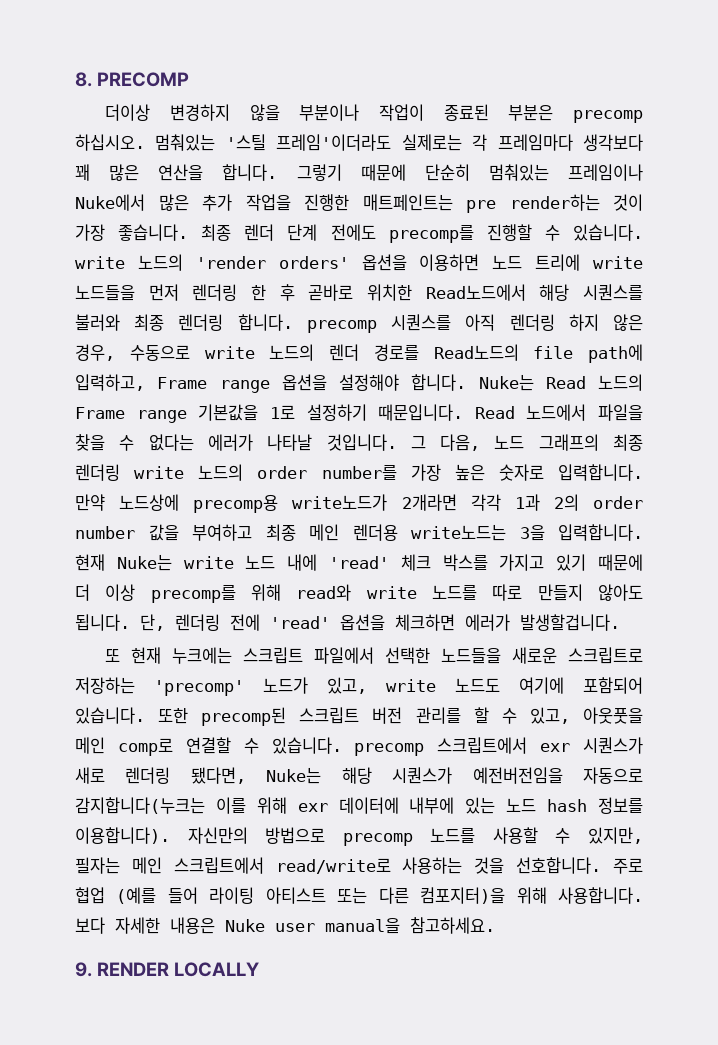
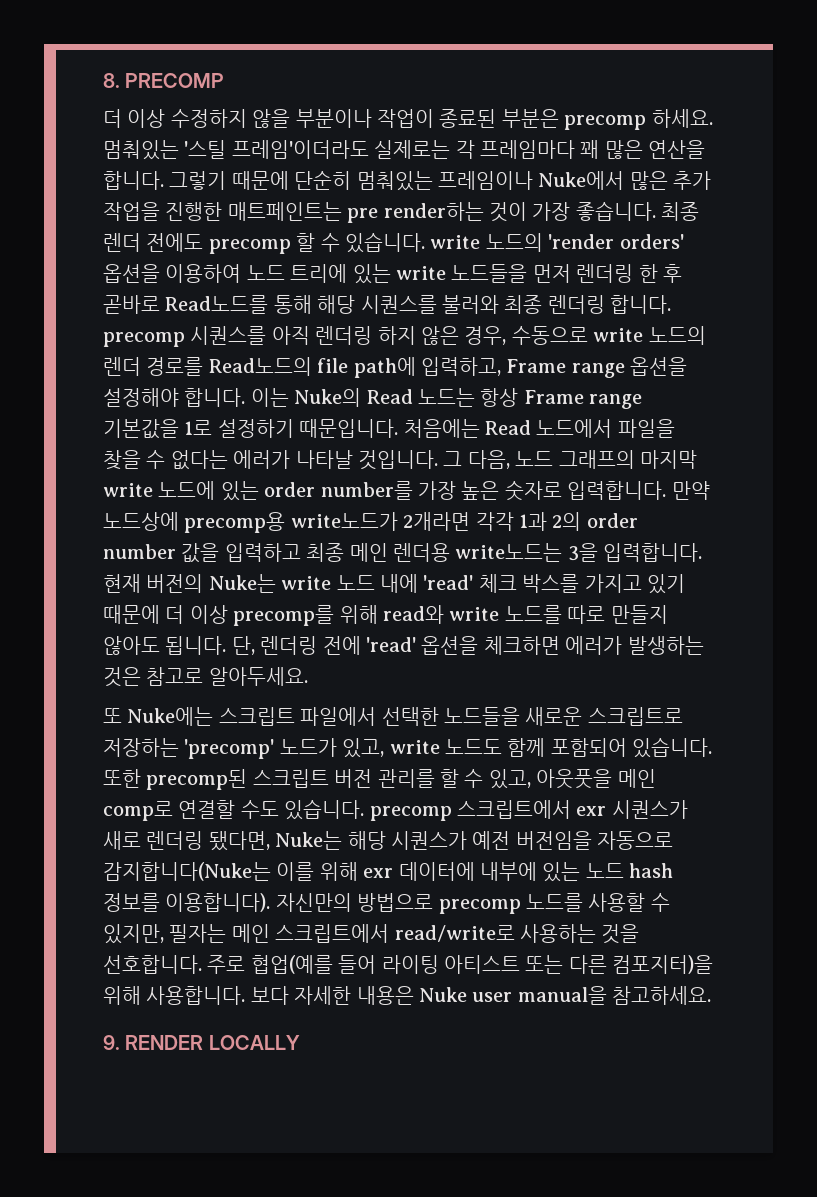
[105,104,231,121] 더이상 변경하지 -> [103,109,247,128] 더 이상 수정하지
[75,134,145,151] 하십시오. -> [651,109,713,128] 하세요.
[583,134,643,151] 생각보다 -> (575, 149) none
[287,224,532,243] 단계 전에도 precomp를 진행할 -> [146,233,316,254] 전에도 precomp 할
[419,254,480,271] 이용하면 -> [165,264,242,283] 이용하여
(581, 262) none -> [352,264,391,284] 있는
[367,284,526,301] 위치한 Read노드에서 -> [165,295,312,314] Read노드를 통해
[478,374,643,391] Nuke는 Read 노드의 -> [250,388,519,407] 이는 Nuke의 Read 노드는 항상
(464, 412) none -> [403,419,480,438] 처음에는
[613,434,643,451] [75,464,244,481] 최종 렌더링 write 노드의 -> [639,450,697,469] [103,481,259,501] 마지막 write 노드에 있는
[192,524,252,541] 부여하고 -> [224,543,301,562] 입력하고
(105, 562) none -> [146,574,204,593] 버전의
[520,614,620,631] 발생할겁니다. -> [627,636,704,655] [103,667,308,687] 발생하는 것은 참고로 알아두세요.
[131,647,233,664] 현재 누크에는 -> [127,707,214,726] Nuke에는
[519,677,564,694] 여기에 -> [507,738,546,757] 함께
[243,738,259,754] 수 -> [240,800,279,819] 수도
[472,767,643,784] [75,797,205,814] 예전버전임을 자동으로 감지합니다(누크는 -> [472,831,674,850] [103,862,271,881] 예전 버전임을 자동으로 감지합니다(Nuke는
[75,887,157,904] 협업 (예를 -> [250,955,333,974] 협업(예를

